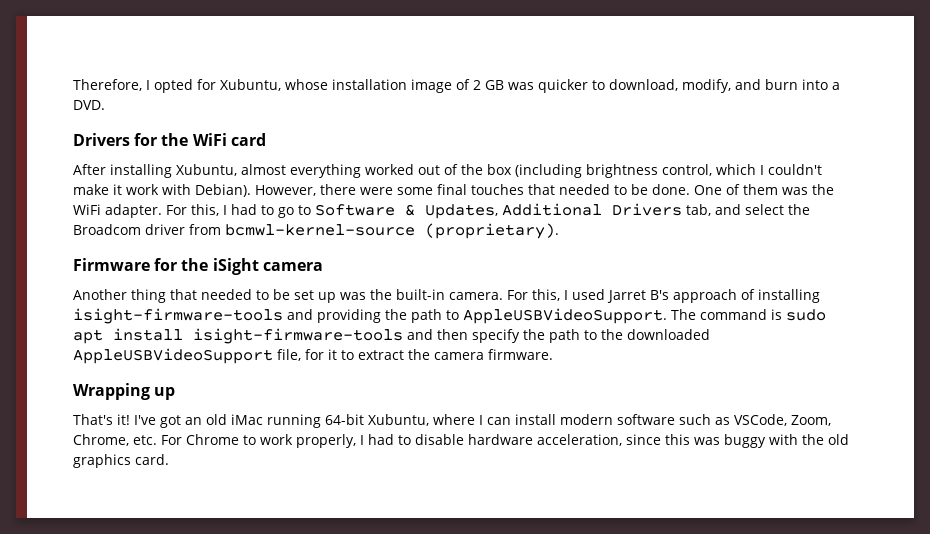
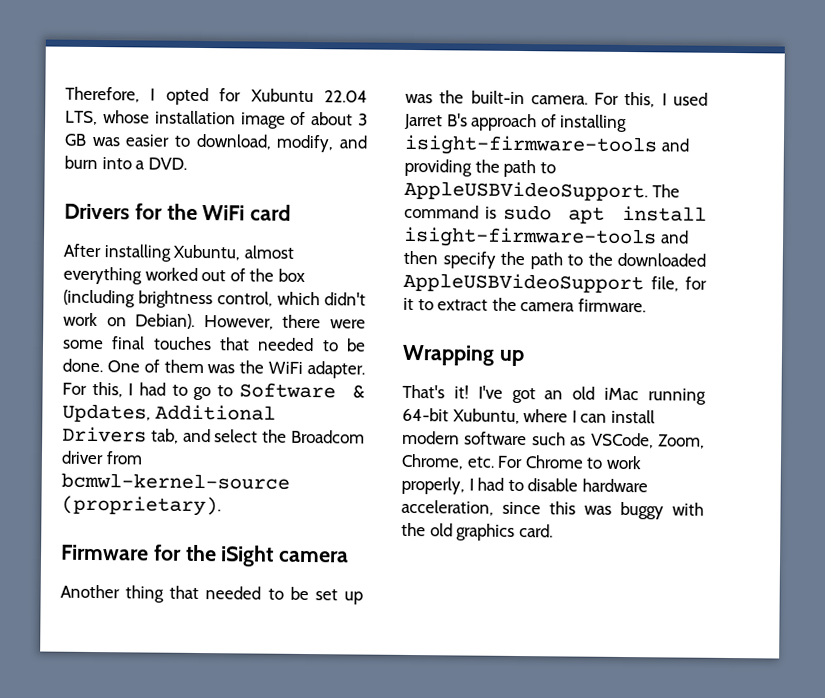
[220,79,281,91] Xubuntu, -> [250,88,368,103] [65,110,98,126] Xubuntu 22.04 LTS,
[473,80,481,90] 2 -> [311,112,368,126] about 3
[538,79,588,93] quicker -> [125,134,171,147] easier
[760,164,822,175] [73,184,191,195] I couldn't make it work with -> [324,292,366,306] [63,312,127,327] didn't work on

